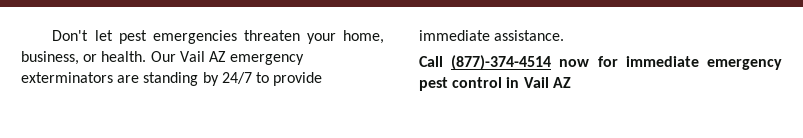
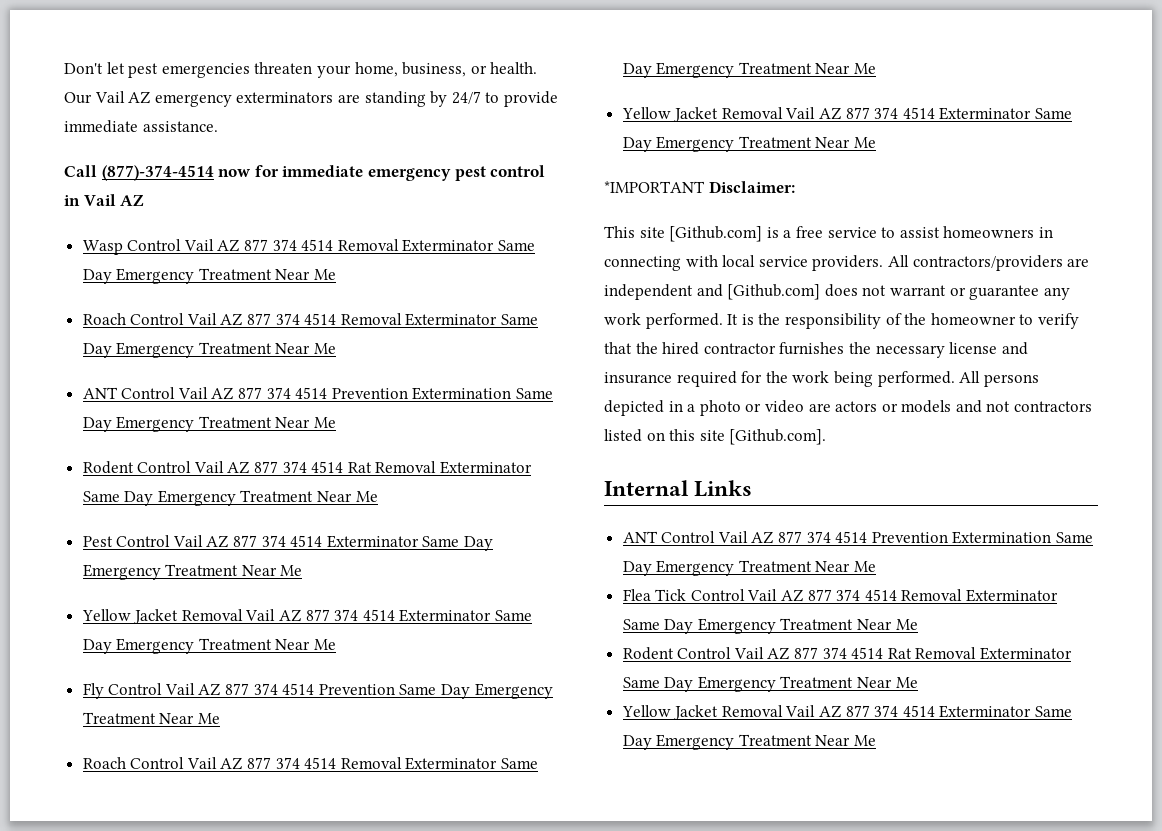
(571, 82) none -> [82,239,536,255] [82,268,337,284] [82,313,539,326] [82,342,337,358] [82,387,554,400] [82,416,337,432] [82,461,533,474] [82,490,378,506] [82,535,494,551] [82,564,303,580] [81,609,533,624] [82,638,337,654] [82,683,553,699] [82,712,220,724] [82,757,539,770] [622,62,877,78] [621,107,1073,122] [622,136,877,152] [604,181,795,193] [604,226,1053,242] [604,255,1090,271] [604,284,1070,300] [604,313,1079,329] [604,342,1028,358] [604,371,1039,387] [604,400,1093,416] [604,429,827,445] [604,480,753,497] [622,531,1094,544] [622,560,877,576] [622,589,1059,602] [622,618,918,634] [622,647,1073,660] [622,676,918,692] [621,705,1073,720] [622,734,877,750] // Wasp Control Vail AZ 877 374 4514 Removal Exterminator Same Day Emergency Treatment Near Me // Roach Control Vail AZ 877 374 4514 Removal Exterminator Same Day Emergency Treatment Near Me // ANT Control Vail AZ 877 374 4514 Prevention Extermination Same Day Emergency Treatment Near Me // Rodent Control Vail AZ 877 374 4514 Rat Removal Exterminator Same Day Emergency Treatment Near Me // Pest Control Vail AZ 877 374 4514 Exterminator Same Day Emergency Treatment Near Me // Yellow Jacket Removal Vail AZ 877 374 4514 Exterminator Same Day Emergency Treatment Near Me // Fly Control Vail AZ 877 374 4514 Prevention Same Day Emergency Treatment Near Me // Roach Control Vail AZ 877 374 4514 Removal Exterminator Same Day Emergency Treatment Near Me // Yellow Jacket Removal Vail AZ 877 374 4514 Exterminator Same Day Emergency Treatment Near Me // *IMPORTANT Disclaimer: // This site [Github.com] is a free service to assist homeowners in connecting with local service providers. All contractors/providers are independent and [Github.com] does not warrant or guarantee any work performed. It is the responsibility of the homeowner to verify that the hired contractor furnishes the necessary license and insurance required for the work being performed. All persons depicted in a photo or video are actors or models and not contractors listed on this site [Github.com]. // Internal Links // ANT Control Vail AZ 877 374 4514 Prevention Extermination Same Day Emergency Treatment Near Me // Flea Tick Control Vail AZ 877 374 4514 Removal Exterminator Same Day Emergency Treatment Near Me // Rodent Control Vail AZ 877 374 4514 Rat Removal Exterminator Same Day Emergency Treatment Near Me // Yellow Jacket Removal Vail AZ 877 374 4514 Exterminator Same Day Emergency Treatment Near Me

